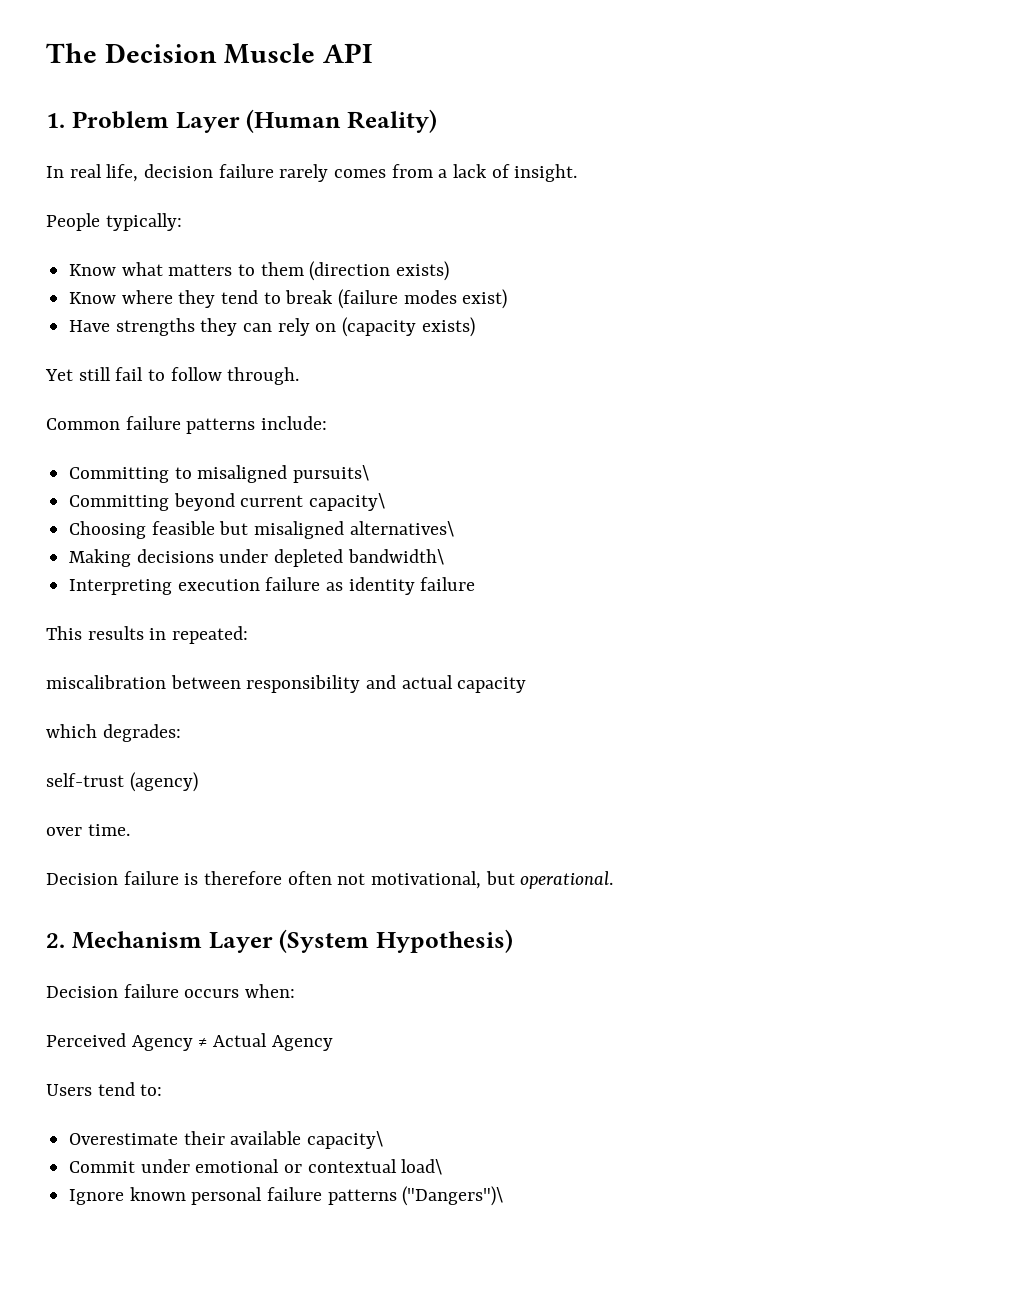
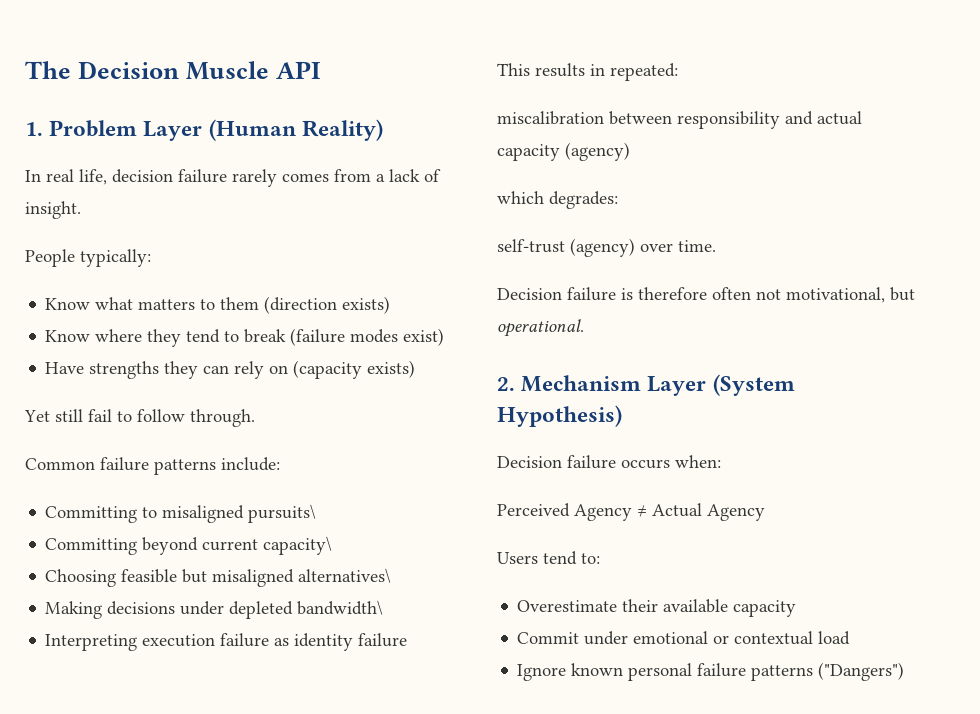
(527, 685) none -> [565,142,630,161] (agency)
(198, 782) // -> (635, 247) none
[307,1131,384,1149] capacity\ -> [733,600,797,617] capacity
[401,1159,443,1175] load\ -> [818,631,851,645] load
[402,1186,504,1206] ("Dangers")\ -> [818,662,905,681] ("Dangers")

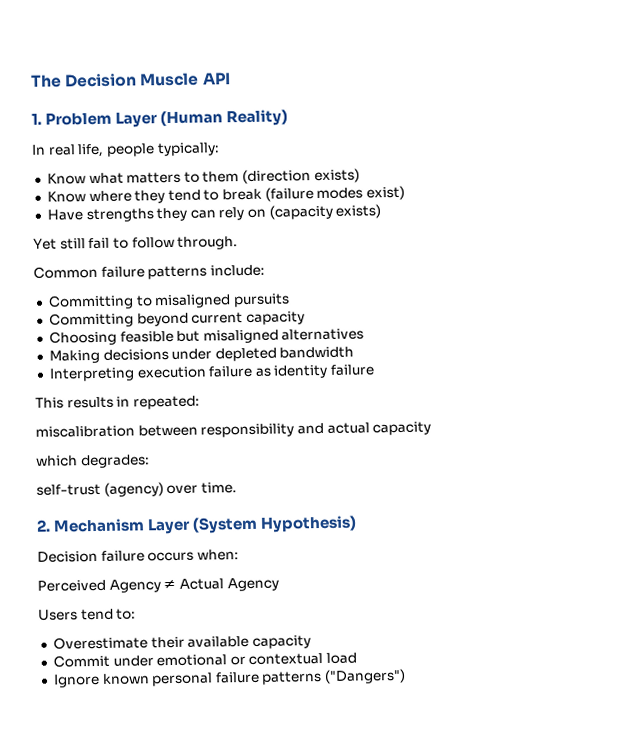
[112,169,441,187] [25,201,81,219] [25,249,75,267] decision failure rarely comes from a lack of insight. // People -> [105,143,155,157] people
[248,504,317,523] pursuits\ -> [232,293,290,308] pursuits
[263,536,333,555] capacity\ -> [245,311,305,325] capacity
[298,568,392,583] alternatives\ -> [281,328,365,341] alternatives
[297,600,384,615] bandwidth\ -> [279,346,355,359] bandwidth
[565,142,630,161] (agency) -> (432, 428) none
[497,287,915,303] [497,319,584,337] // Decision failure is therefore often not motivational, but operational. -> (237, 488) none

